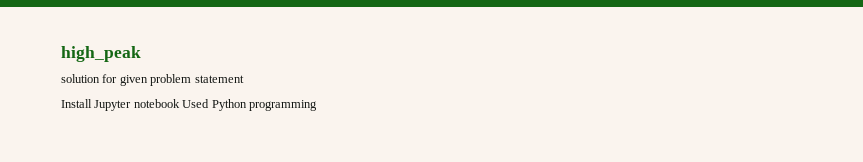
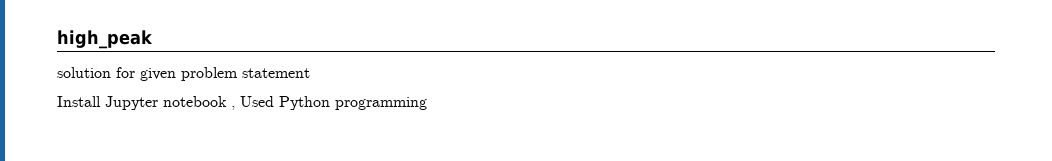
(180, 103) none -> [231,106,235,110] ,

